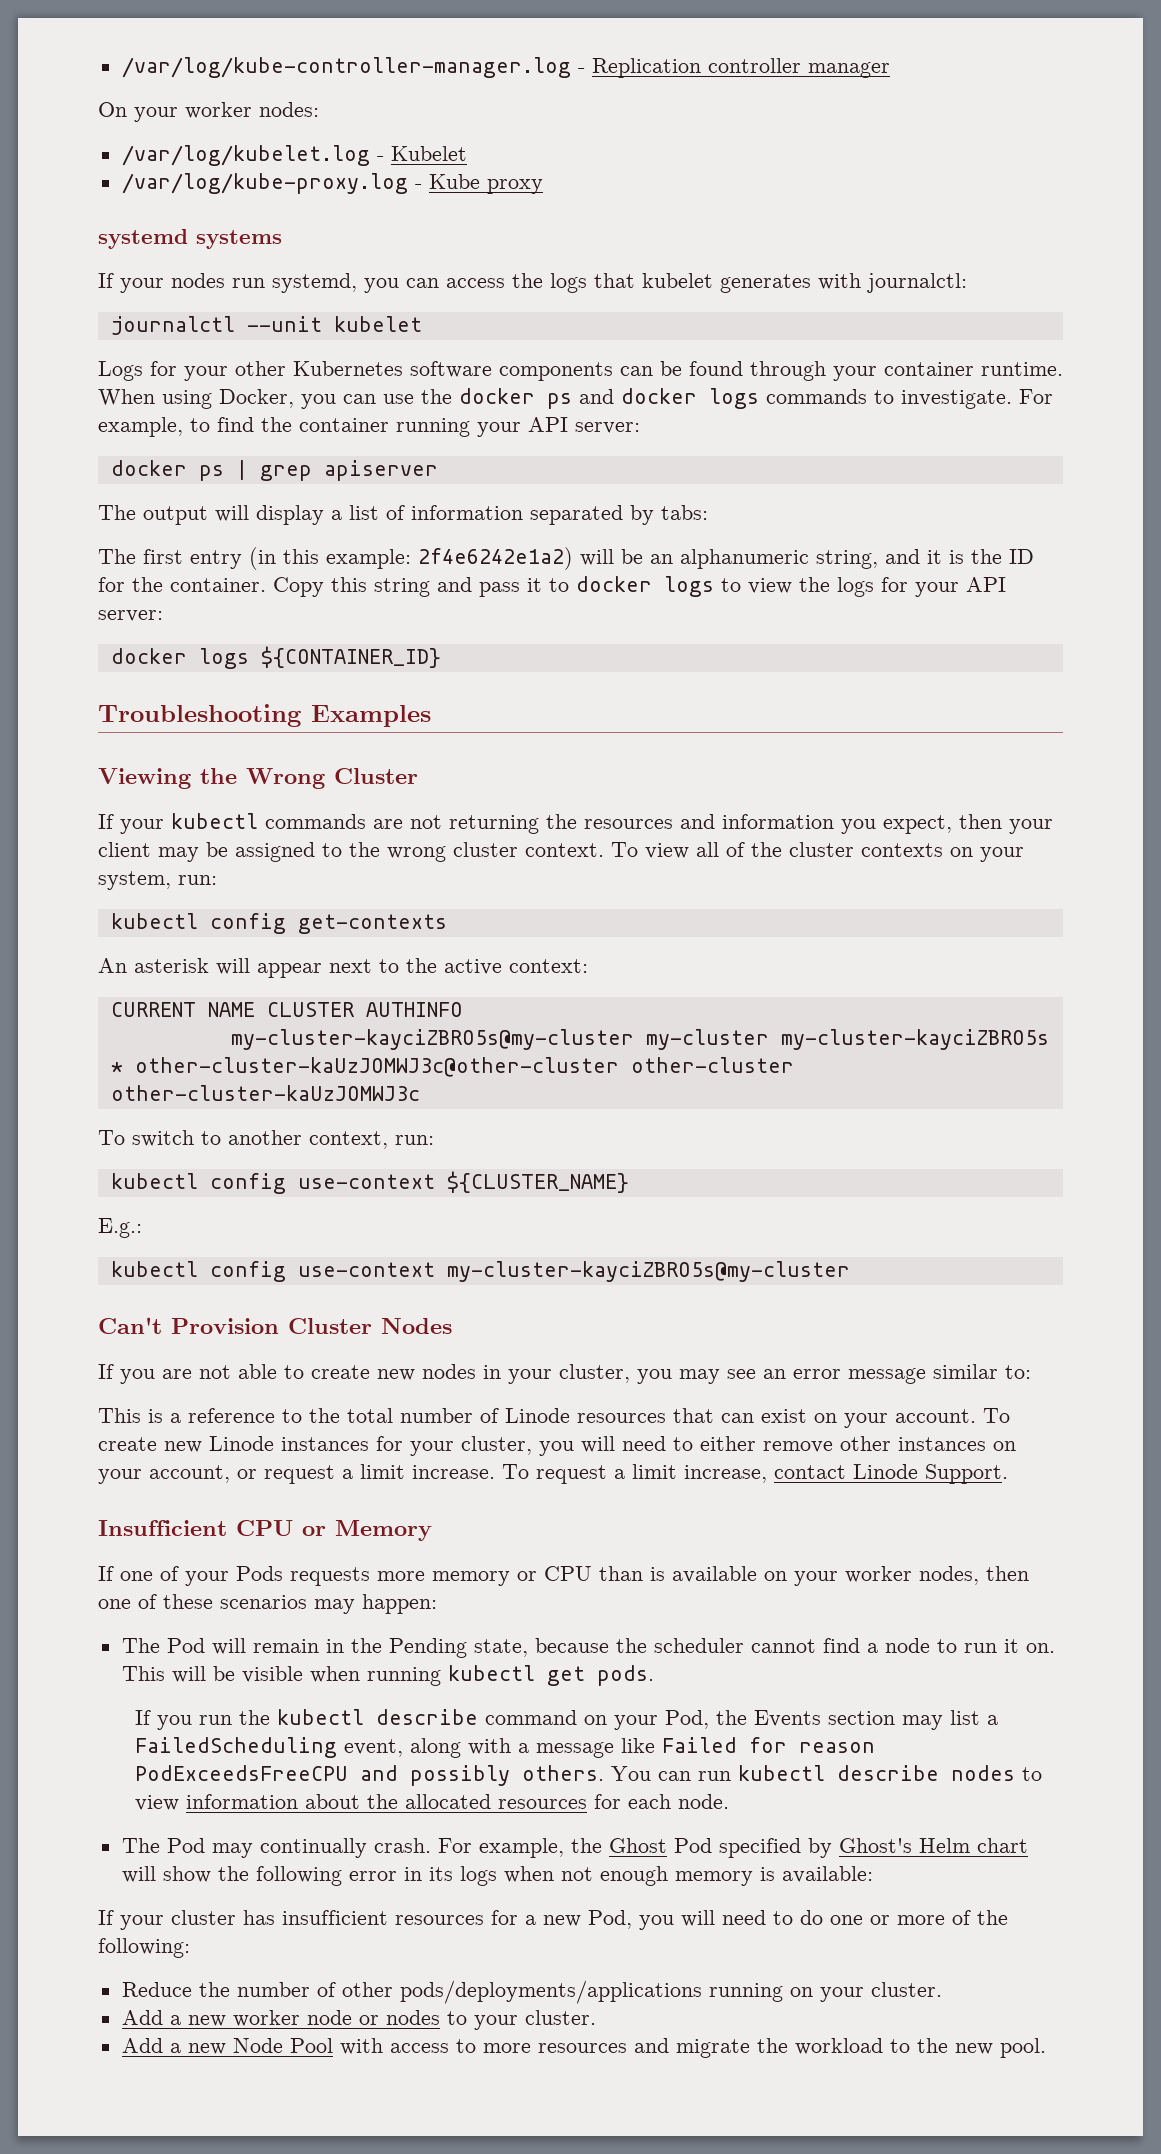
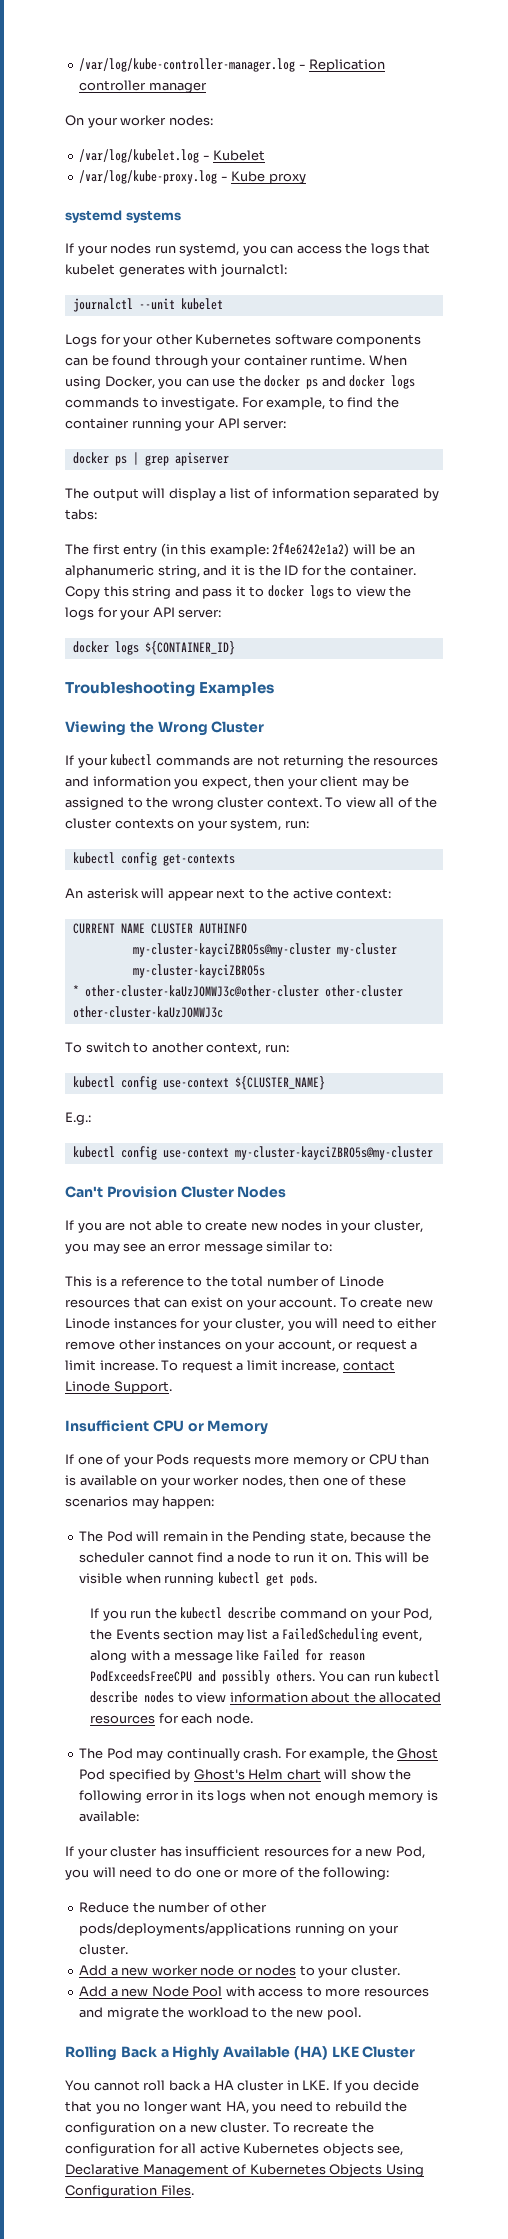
(1046, 2048) none -> [65,2046,416,2061] [65,2080,419,2093] [65,2101,408,2114] [65,2122,374,2135] [65,2143,404,2156] [65,2164,424,2177] [65,2185,194,2198] // Rolling Back a Highly Available (HA) LKE Cluster // You cannot roll back a HA cluster in LKE. If you decide that you no longer want HA, you need to rebuild the configuration on a new cluster. To recreate the configuration for all active Kubernetes objects see, Declarative Management of Kubernetes Objects Using Configuration Files.

